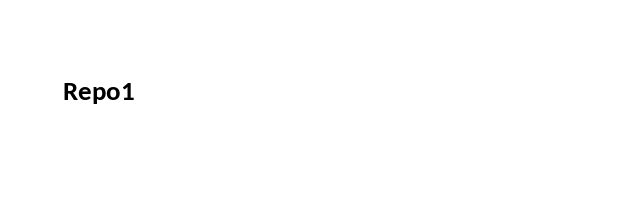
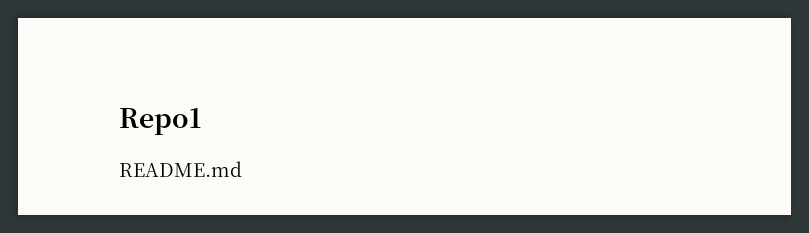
(135, 93) none -> [119,161,242,177] // README.md

